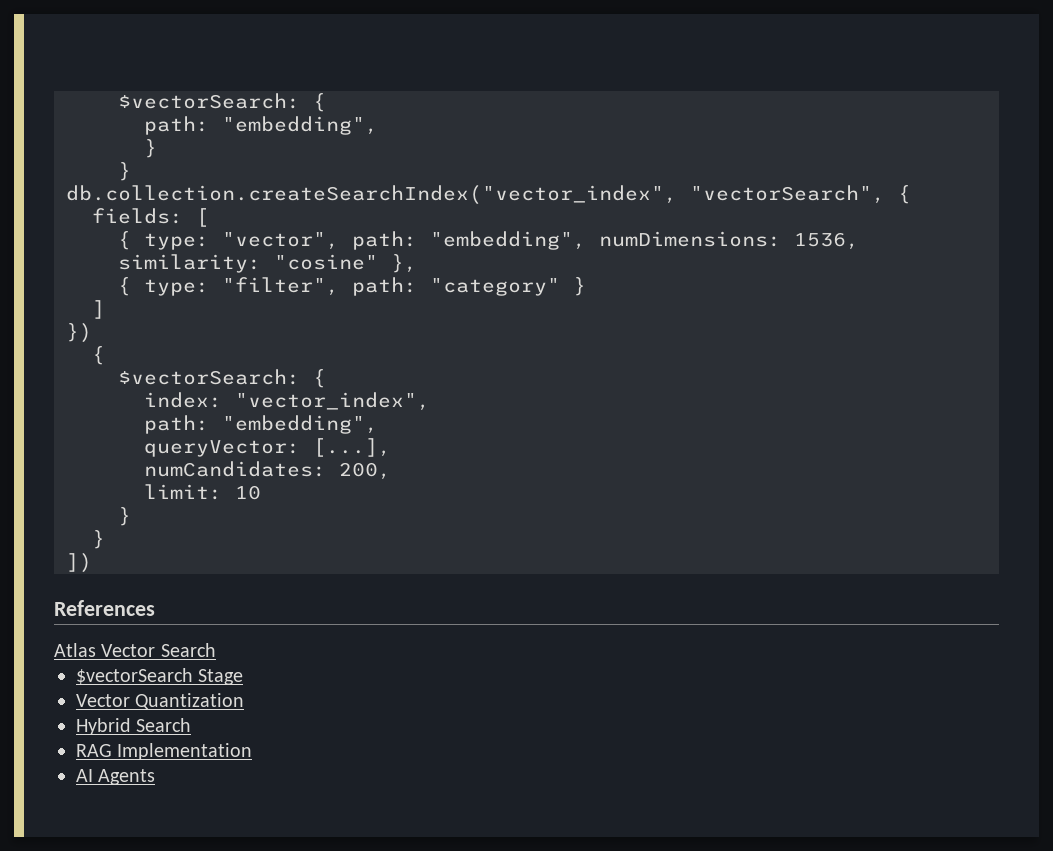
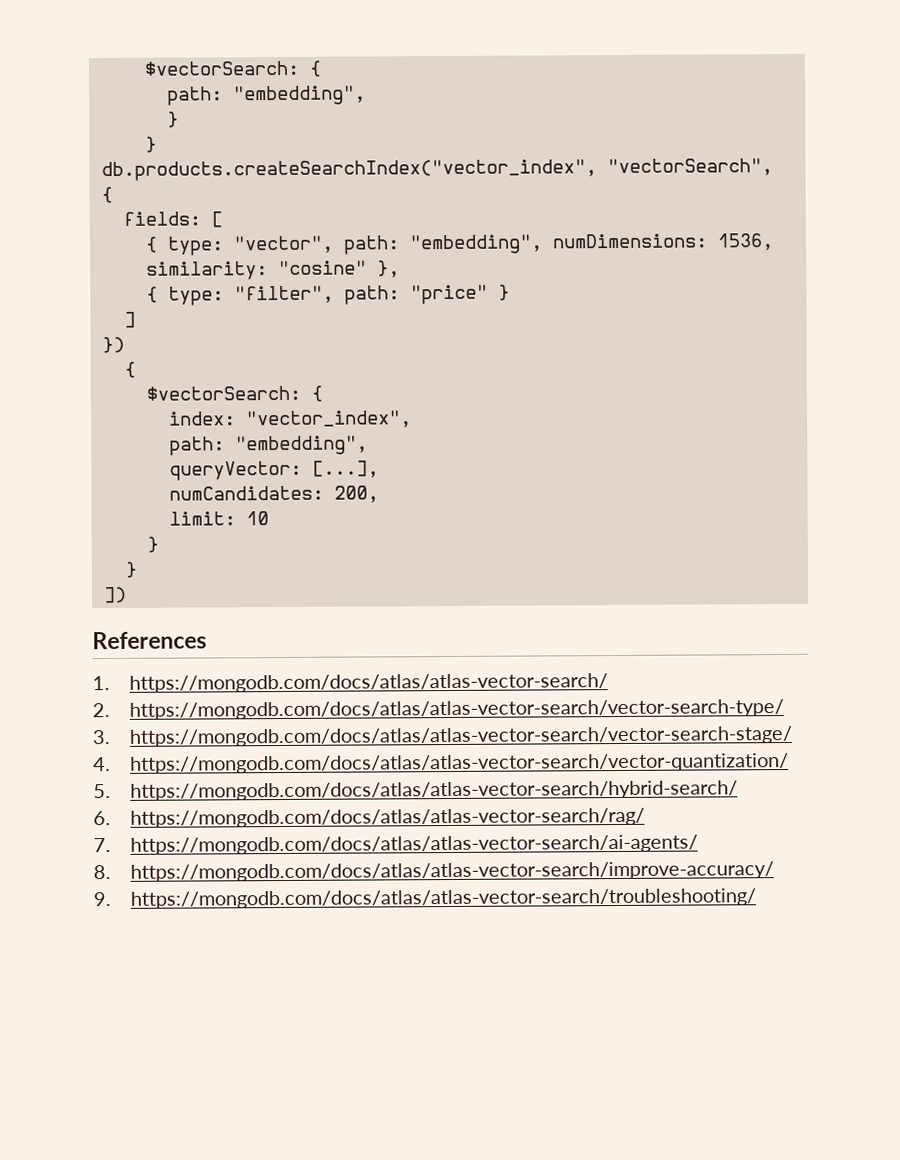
[66,185,677,205] db.collection.createSearchIndex("vector_index", -> [100,159,597,182] db.products.createSearchIndex("vector_index",
[430,278,560,296] "category" -> [409,284,488,305] "price"
[54,643,216,657] [76,668,244,685] [76,693,245,710] [76,718,192,735] [76,743,253,760] [76,769,156,785] Atlas Vector Search // $vectorSearch Stage // Vector Quantization // Hybrid Search // RAG Implementation // AI Agents -> [92,673,609,693] [92,699,785,720] [92,725,793,747] [93,752,790,774] [93,780,739,801] [93,807,646,828] [93,834,699,855] [93,861,775,882] [93,888,757,909] 1. https://mongodb.com/docs/atlas/atlas-vector-search/ // 2. https://mongodb.com/docs/atlas/atlas-vector-search/vector-search-type/ // 3. https://mongodb.com/docs/atlas/atlas-vector-search/vector-search-stage/ // 4. https://mongodb.com/docs/atlas/atlas-vector-search/vector-quantization/ // 5. https://mongodb.com/docs/atlas/atlas-vector-search/hybrid-search/ // 6. https://mongodb.com/docs/atlas/atlas-vector-search/rag/ // 7. https://mongodb.com/docs/atlas/atlas-vector-search/ai-agents/ // 8. https://mongodb.com/docs/atlas/atlas-vector-search/improve-accuracy/ // 9. https://mongodb.com/docs/atlas/atlas-vector-search/troubleshooting/

